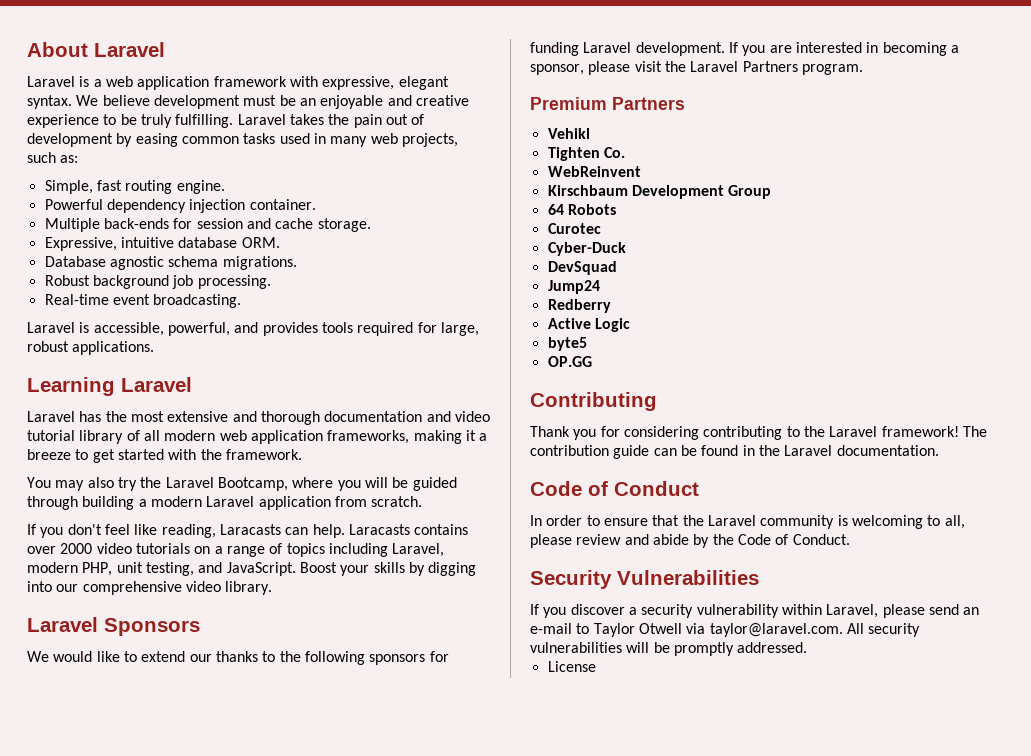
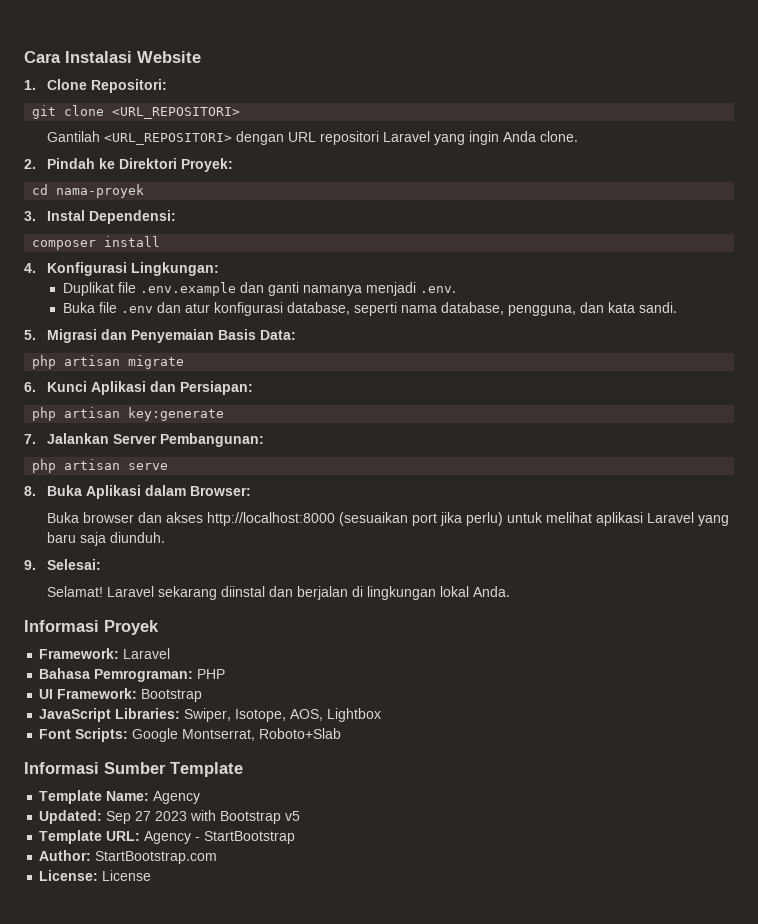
[27,42,165,57] [27,76,449,90] [27,95,469,109] [27,114,425,128] [27,133,458,147] [27,152,79,163] [44,180,225,194] [44,199,316,213] [44,218,371,232] [44,237,280,251] [44,256,297,270] [44,275,271,289] [44,294,242,308] [27,322,479,336] [27,341,155,355] [27,377,192,396] [27,411,490,425] [27,430,488,444] [27,449,302,463] [27,477,457,491] [27,496,423,510] [27,524,469,538] [27,543,445,557] [27,562,477,576] [27,581,273,595] [27,617,200,636] [27,651,449,665] [530,42,959,56] [530,61,863,75] [530,97,685,110] [547,128,590,139] [547,147,625,161] [547,166,641,177] [547,185,772,199] [547,204,616,215] [547,223,601,234] [547,242,626,256] [547,261,617,275] [547,280,600,294] [547,299,611,313] [547,318,630,332] [547,337,587,351] [547,356,592,367] [530,392,657,411] [530,426,987,440] [530,445,939,459] [530,481,699,496] [530,515,965,529] [530,534,850,548] [530,570,759,589] [530,604,980,618] [530,623,921,637] [530,642,808,656] About Laravel // Laravel is a web application framework with expressive, elegant syntax. We believe development must be an enjoyable and creative experience to be truly fulfilling. Laravel takes the pain out of development by easing common tasks used in many web projects, such as: // Simple, fast routing engine. // Powerful dependency injection container. // Multiple back-ends for session and cache storage. // Expressive, intuitive database ORM. // Database agnostic schema migrations. // Robust background job processing. // Real-time event broadcasting. // Laravel is accessible, powerful, and provides tools required for large, robust applications. // Learning Laravel // Laravel has the most extensive and thorough documentation and video tutorial library of all modern web application frameworks, making it a breeze to get started with the framework. // You may also try the Laravel Bootcamp, where you will be guided through building a modern Laravel application from scratch. // If you don't feel like reading, Laracasts can help. Laracasts contains over 2000 video tutorials on a range of topics including Laravel, modern PHP, unit testing, and JavaScript. Boost your skills by digging into our comprehensive video library. // Laravel Sponsors // We would like to extend our thanks to the following sponsors for funding Laravel development. If you are interested in becoming a sponsor, please visit the Laravel Partners program. // Premium Partners // Vehikl // Tighten Co. // WebReinvent // Kirschbaum Development Group // 64 Robots // Curotec // Cyber-Duck // DevSquad // Jump24 // Redberry // Active Logic // byte5 // OP.GG // Contributing // Thank you for considering contributing to the Laravel framework! The contribution guide can be found in the Laravel documentation. // Code of Conduct // In order to ensure that the Laravel community is welcoming to all, please review and abide by the Code of Conduct. // Security Vulnerabilities // If you discover a security vulnerability within Laravel, please send an e-mail to Taylor Otwell via taylor@laravel.com. All security vulnerabilities will be promptly addressed. // -> [24,51,201,63] [24,79,168,93] [32,105,241,119] [47,131,579,145] [24,158,234,172] [32,184,145,198] [24,210,177,224] [32,236,161,250] [24,262,220,276] [62,282,456,296] [62,302,677,316] [24,329,297,343] [32,355,185,369] [24,381,254,395] [32,407,225,421] [24,433,265,447] [32,459,169,473] [24,485,252,499] [47,512,730,526] [47,532,166,546] [24,559,102,570] [47,586,511,600] [24,620,159,635] [39,648,171,659] [39,668,226,682] [39,688,203,702] [39,708,382,722] [39,728,342,742] [24,762,243,777] [39,790,201,804] [39,810,301,824] [39,830,296,844] [39,850,218,864] [39,870,99,881] Cara Instalasi Website // 1. Clone Repositori: // git clone <URL_REPOSITORI> // Gantilah <URL_REPOSITORI> dengan URL repositori Laravel yang ingin Anda clone. // 2. Pindah ke Direktori Proyek: // cd nama-proyek // 3. Instal Dependensi: // composer install // 4. Konfigurasi Lingkungan: // Duplikat file .env.example dan ganti namanya menjadi .env. // Buka file .env dan atur konfigurasi database, seperti nama database, pengguna, dan kata sandi. // 5. Migrasi dan Penyemaian Basis Data: // php artisan migrate // 6. Kunci Aplikasi dan Persiapan: // php artisan key:generate // 7. Jalankan Server Pembangunan: // php artisan serve // 8. Buka Aplikasi dalam Browser: // Buka browser dan akses http://localhost:8000 (sesuaikan port jika perlu) untuk melihat aplikasi Laravel yang baru saja diunduh. // 9. Selesai: // Selamat! Laravel sekarang diinstal dan berjalan di lingkungan lokal Anda. // Informasi Proyek // Framework: Laravel // Bahasa Pemrograman: PHP // UI Framework: Bootstrap // JavaScript Libraries: Swiper, Isotope, AOS, Lightbox // Font Scripts: Google Montserrat, Roboto+Slab // Informasi Sumber Template // Template Name: Agency // Updated: Sep 27 2023 with Bootstrap v5 // Template URL: Agency - StartBootstrap // Author: StartBootstrap.com // License:

